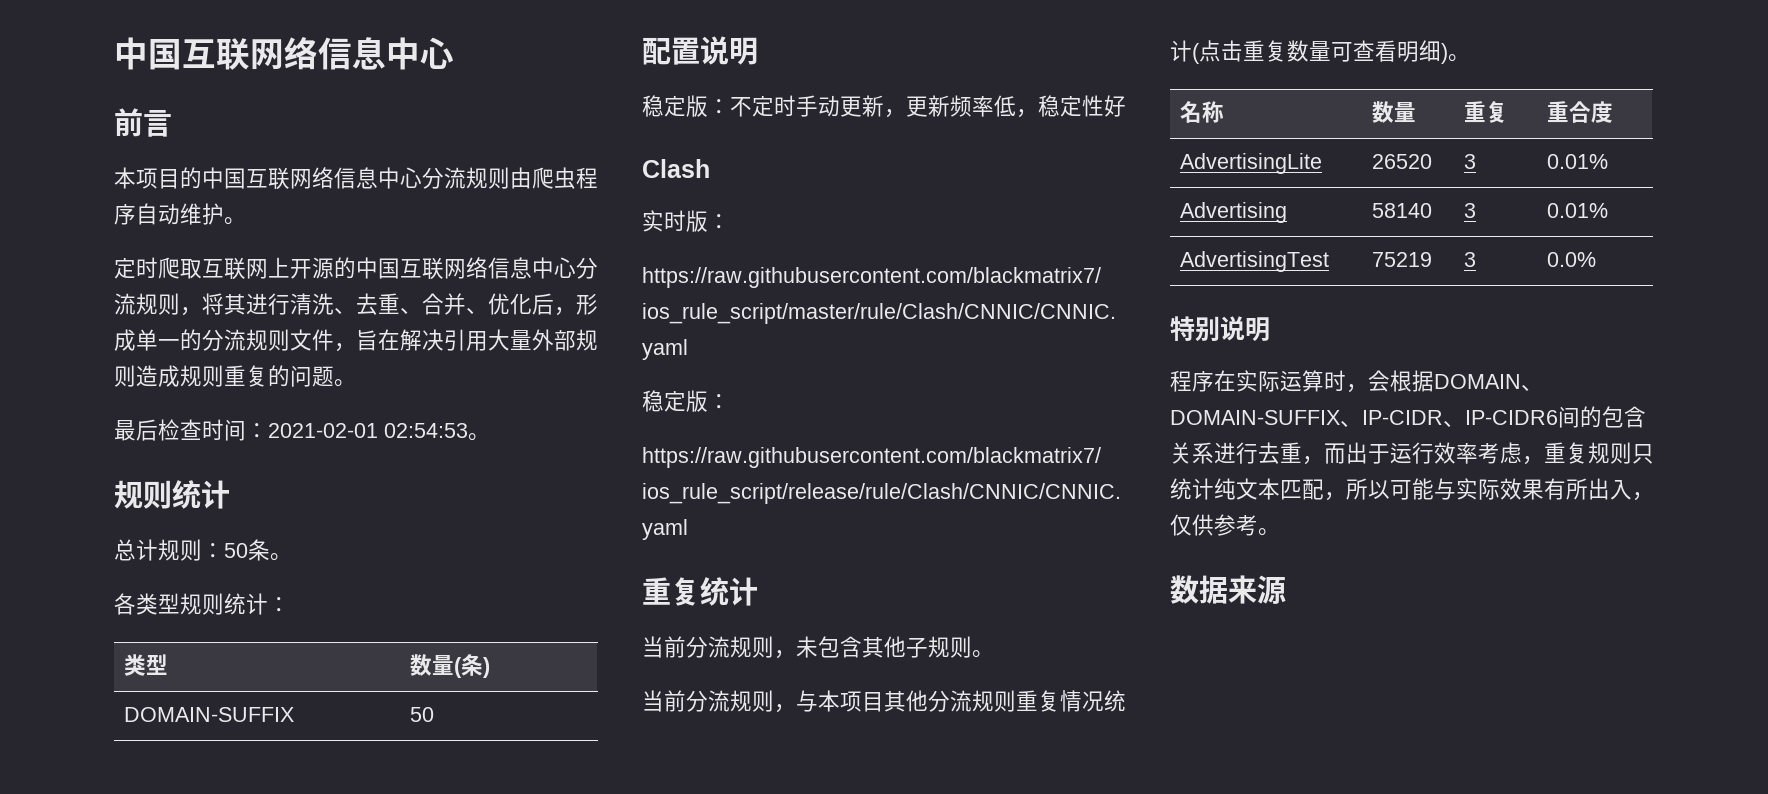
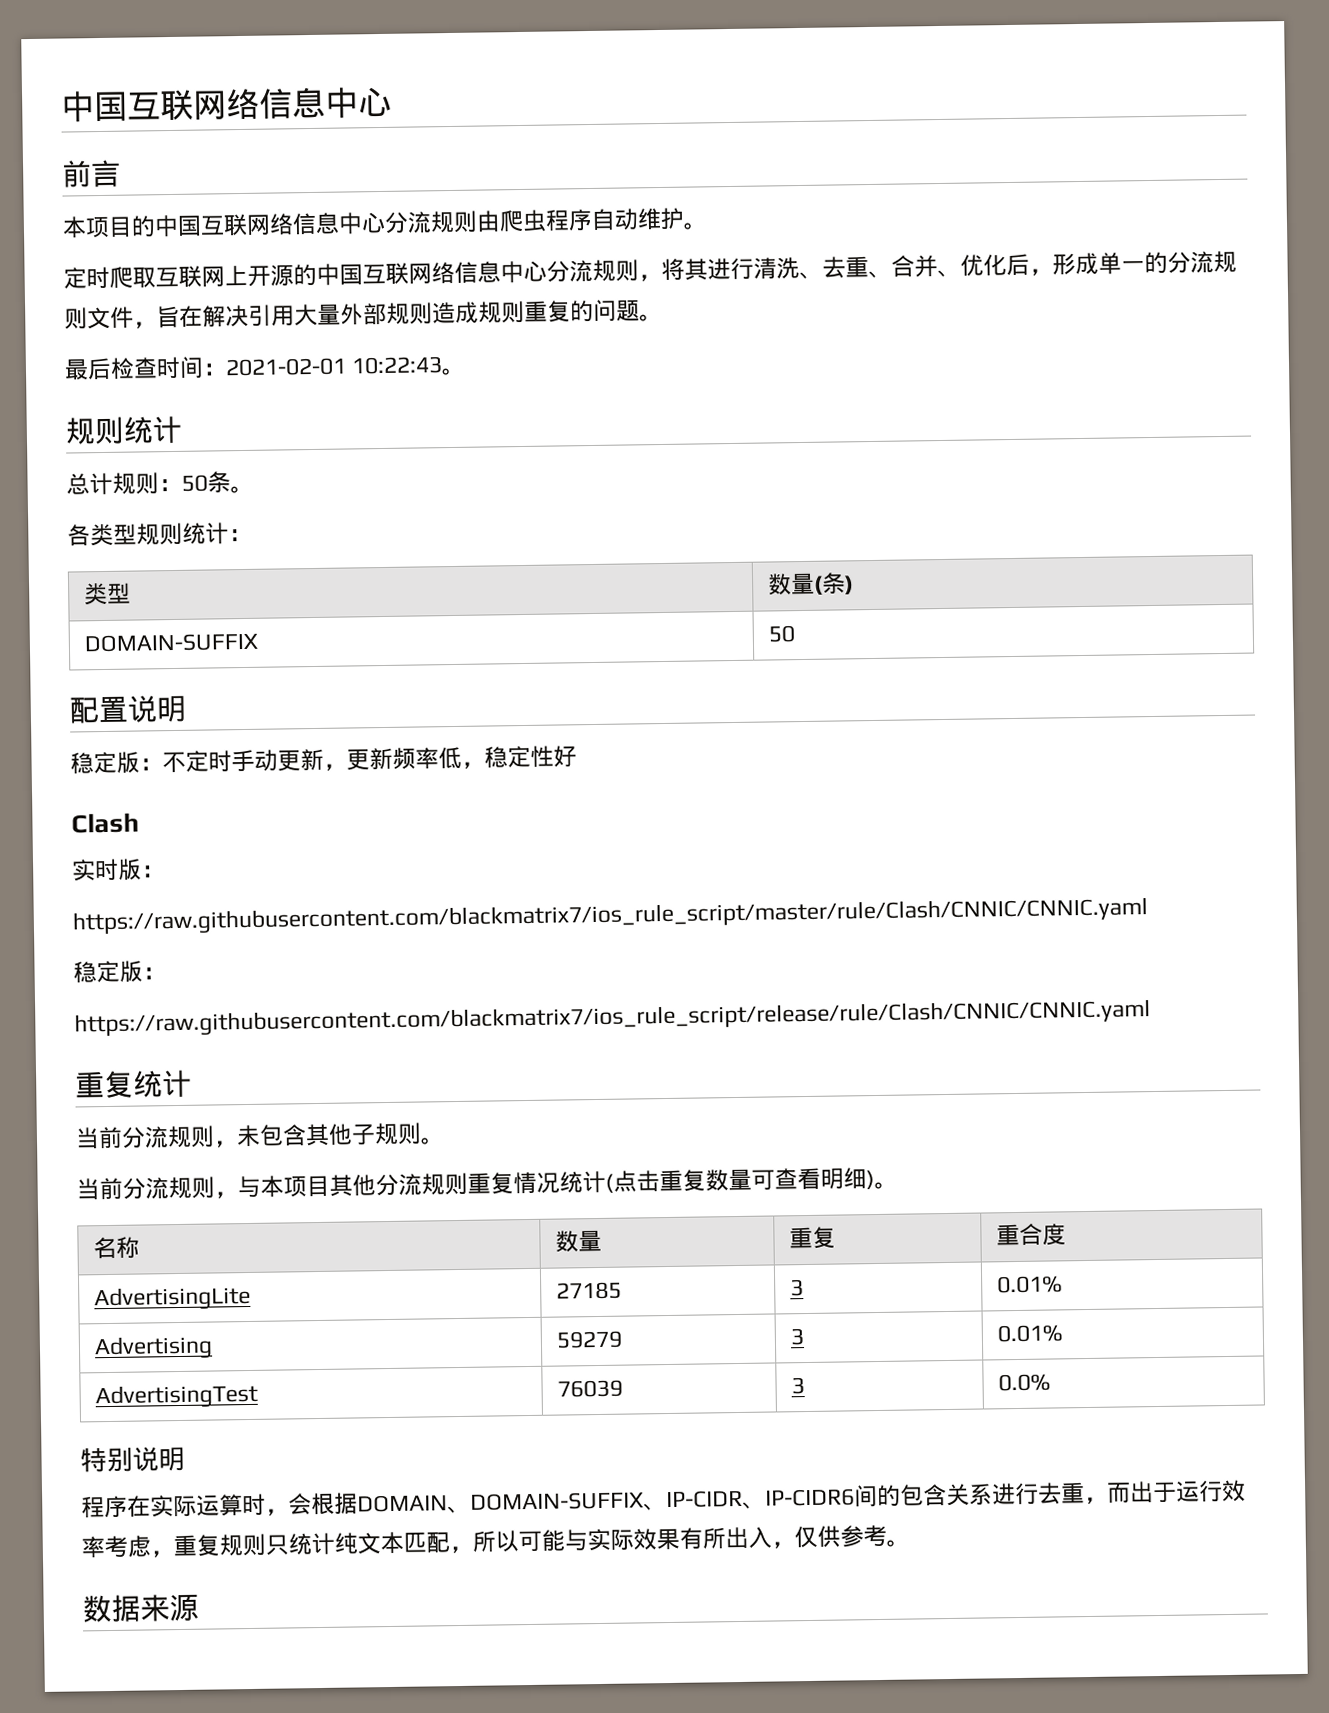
[384,423,468,438] 02:54:53 -> [351,356,444,375] 10:22:43
[1372,154,1433,169] 26520 -> [556,1281,623,1300] 27185
[1372,203,1433,218] 58140 -> [556,1330,624,1349] 59279
[1372,252,1433,267] 75219 -> [557,1379,624,1398] 76039

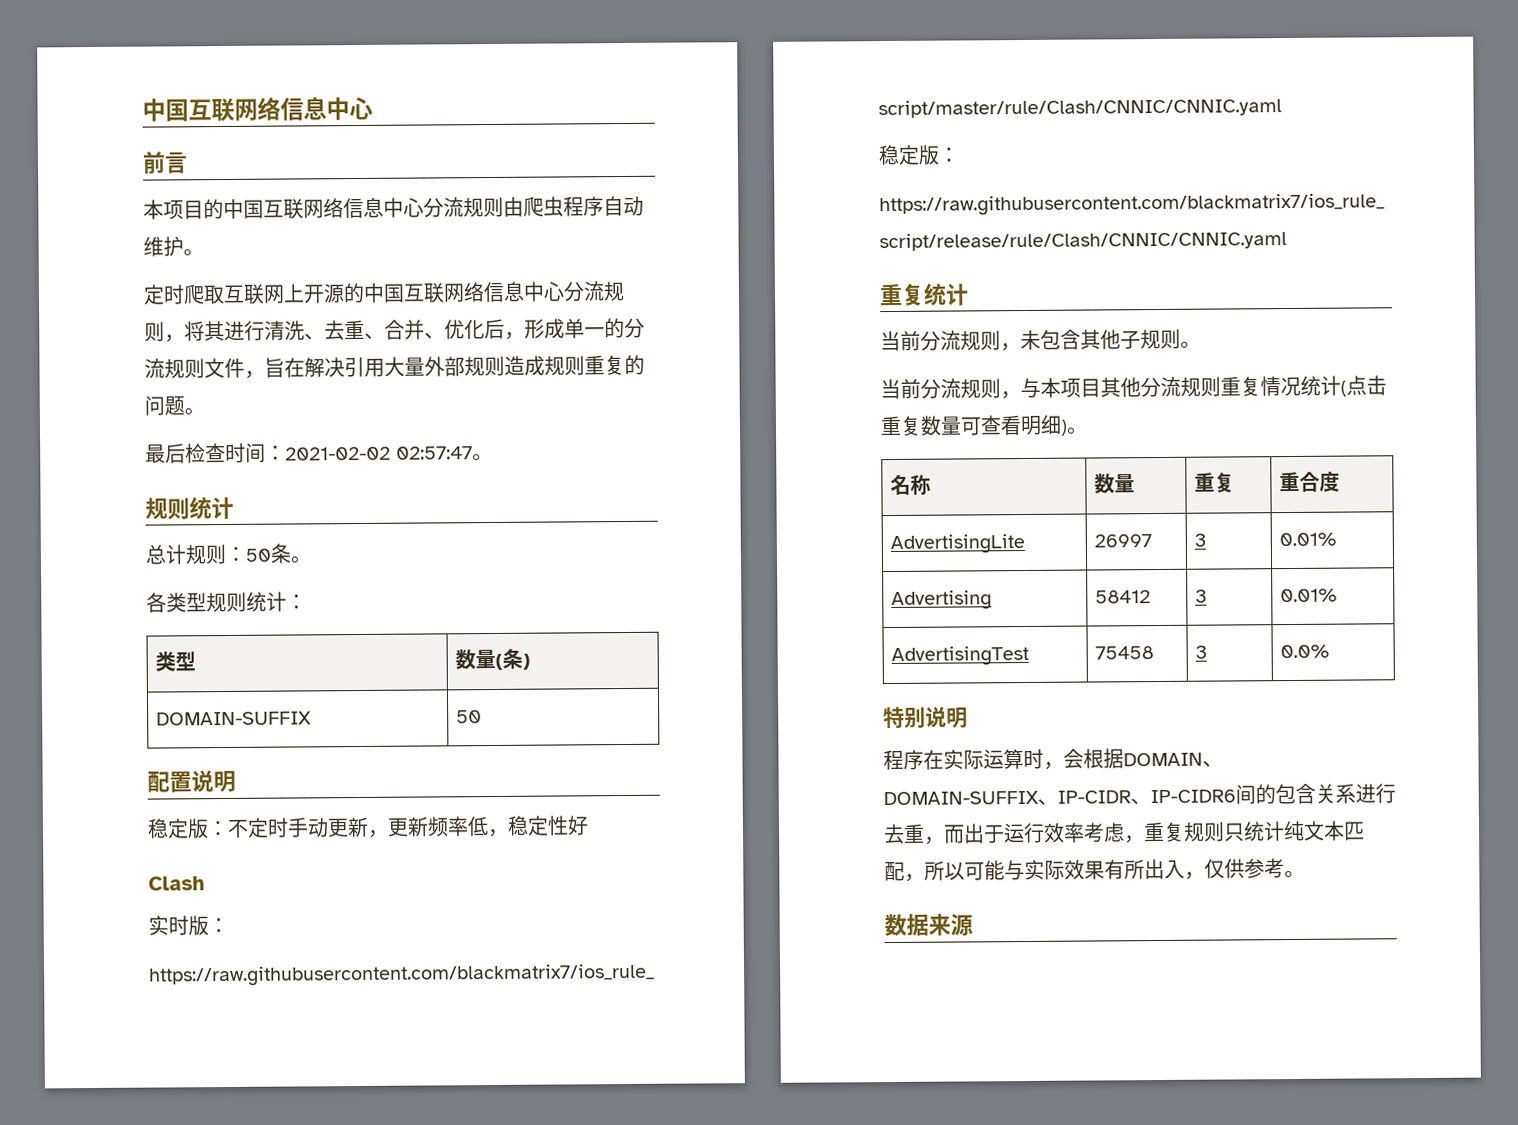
[225,356,444,377] 2021-02-01 10:22:43 -> [285,446,473,461] 2021-02-02 02:57:47
[556,1281,623,1300] 27185 -> [1093,534,1152,548] 26997
[556,1330,624,1349] 59279 -> [1094,590,1151,604] 58412
[557,1379,624,1398] 76039 -> [1094,646,1154,660] 75458

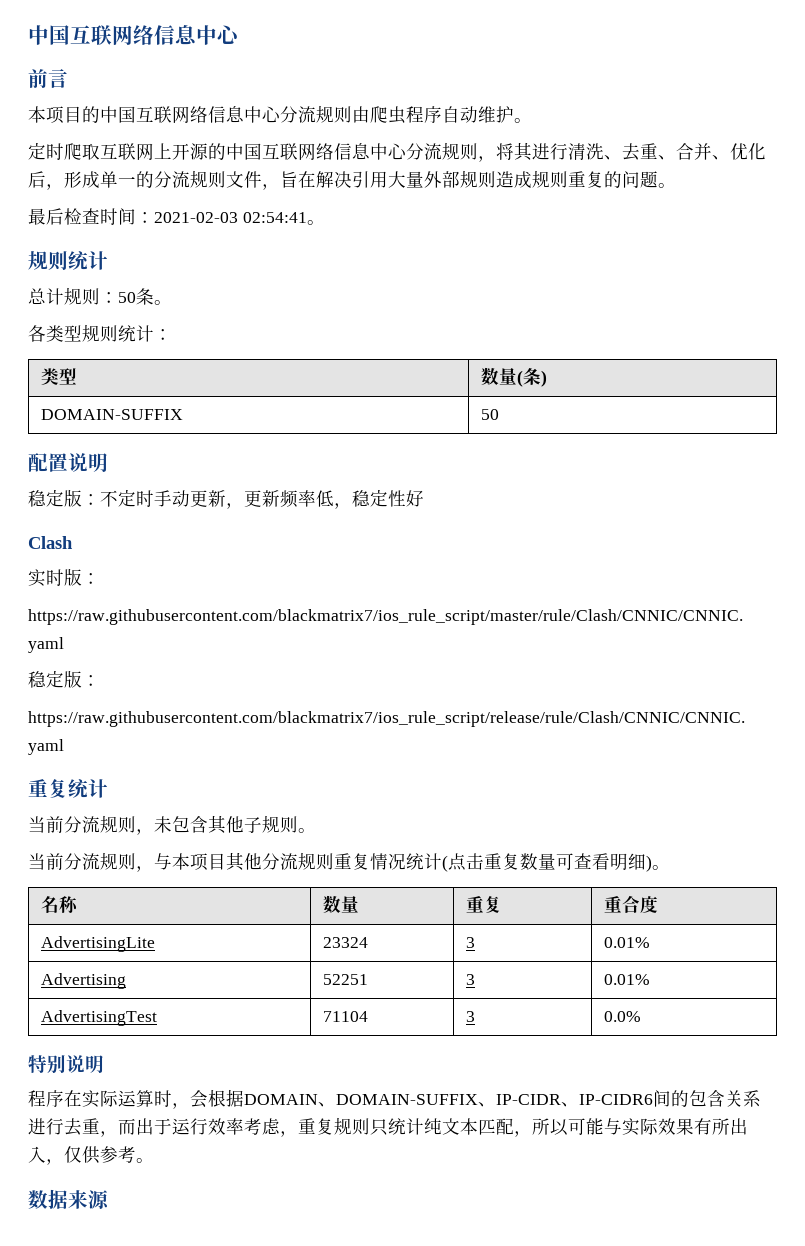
[285,446,473,461] 2021-02-02 02:57:47 -> [154,212,307,223] 2021-02-03 02:54:41
[1093,534,1152,548] 26997 -> [323,937,369,948] 23324
[1094,590,1151,604] 58412 -> [323,974,369,985] 52251
[1094,646,1154,660] 75458 -> [323,1011,369,1022] 71104

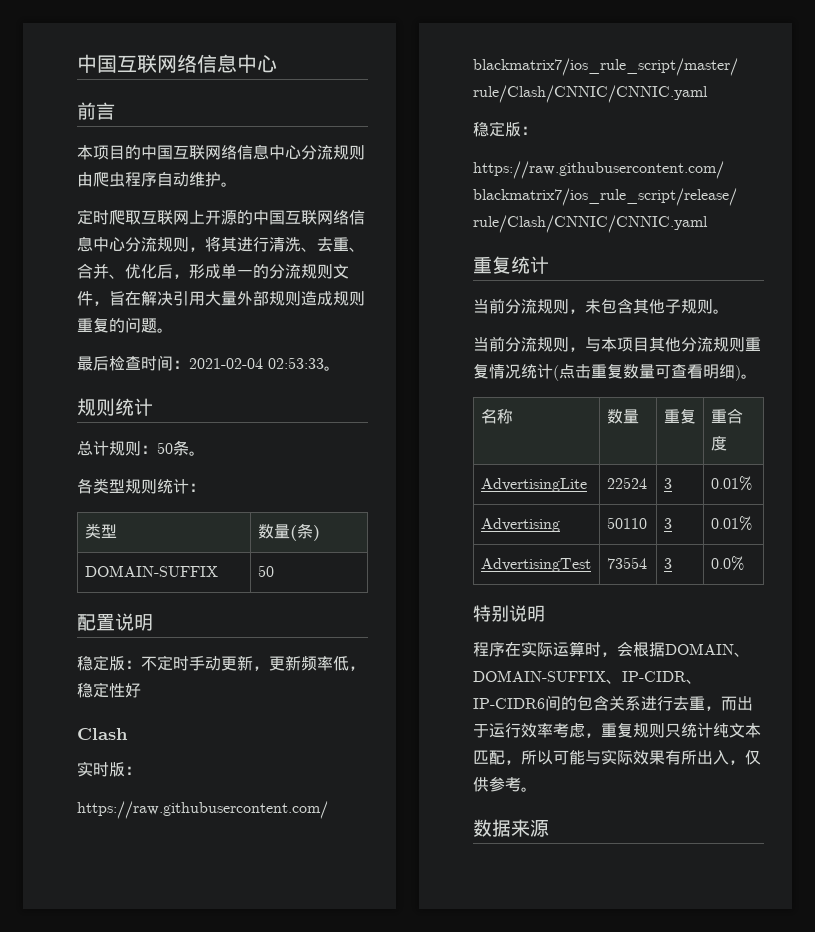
[154,212,307,223] 2021-02-03 02:54:41 -> [189,357,324,369] 2021-02-04 02:53:33
[323,937,369,948] 23324 -> [606,477,647,489] 22524
[323,974,369,985] 52251 -> [606,517,647,529] 50110
[323,1011,369,1022] 71104 -> [606,557,647,569] 73554

